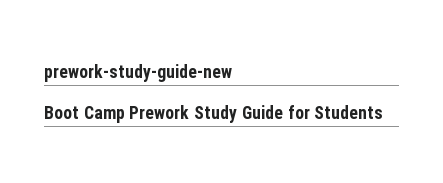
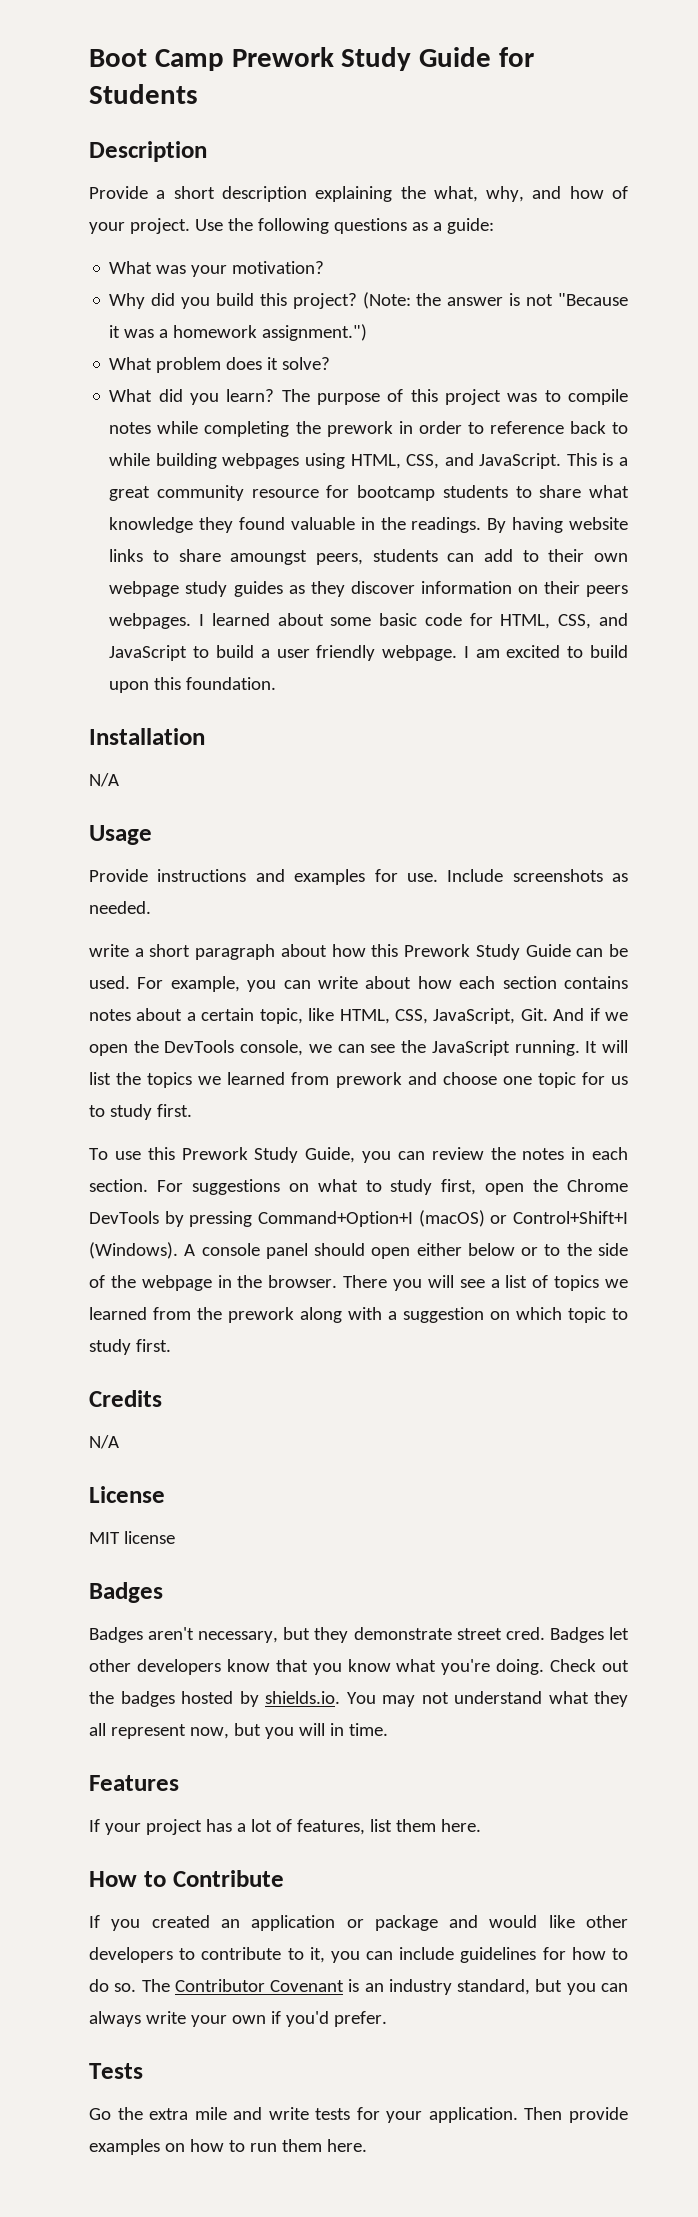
[44,64,232,82] prework-study-guide-new // -> (89, 58) none
(384, 112) none -> [89,141,207,162] [89,186,628,202] [89,218,494,234] [109,261,325,277] [109,292,628,309] [109,324,368,341] [109,357,331,373] [109,389,628,405] [109,421,628,437] [109,453,628,469] [109,485,629,501] [109,517,629,533] [109,549,629,565] [109,581,628,597] [109,613,628,629] [109,645,629,661] [109,677,277,693] [89,728,205,745] [89,773,119,787] [89,825,152,845] [89,869,628,885] [89,901,151,914] [89,944,629,960] [89,976,628,992] [89,1008,629,1024] [89,1040,629,1056] [89,1072,628,1088] [89,1104,192,1120] [89,1147,628,1163] [89,1179,628,1195] [89,1210,628,1227] [89,1242,628,1259] [89,1275,628,1291] [89,1307,628,1323] [89,1339,171,1355] [89,1390,162,1407] [89,1435,119,1449] [89,1486,165,1503] [89,1531,175,1544] [89,1582,163,1603] [89,1627,629,1643] [89,1659,630,1675] [89,1691,628,1707] [89,1723,388,1739] [89,1775,179,1791] [89,1819,481,1835] [89,1870,284,1887] [89,1915,628,1931] [89,1947,628,1963] [89,1979,628,1995] [89,2011,387,2027] [89,2063,143,2079] [89,2107,629,2123] [89,2139,367,2155] // Description // Provide a short description explaining the what, why, and how of your project. Use the following questions as a guide: // What was your motivation? // Why did you build this project? (Note: the answer is not "Because it was a homework assignment.") // What problem does it solve? // What did you learn? The purpose of this project was to compile notes while completing the prework in order to reference back to while building webpages using HTML, CSS, and JavaScript. This is a great community resource for bootcamp students to share what knowledge they found valuable in the readings. By having website links to share amoungst peers, students can add to their own webpage study guides as they discover information on their peers webpages. I learned about some basic code for HTML, CSS, and JavaScript to build a user friendly webpage. I am excited to build upon this foundation. // Installation // N/A // Usage // Provide instructions and examples for use. Include screenshots as needed. // write a short paragraph about how this Prework Study Guide can be used. For example, you can write about how each section contains notes about a certain topic, like HTML, CSS, JavaScript, Git. And if we open the DevTools console, we can see the JavaScript running. It will list the topics we learned from prework and choose one topic for us to study first. // To use this Prework Study Guide, you can review the notes in each section. For suggestions on what to study first, open the Chrome DevTools by pressing Command+Option+I (macOS) or Control+Shift+I (Windows). A console panel should open either below or to the side of the webpage in the browser. There you will see a list of topics we learned from the prework along with a suggestion on which topic to study first. // Credits // N/A // License // MIT license // Badges // Badges aren't necessary, but they demonstrate street cred. Badges let other developers know that you know what you're doing. Check out the badges hosted by shields.io. You may not understand what they all represent now, but you will in time. // Features // If your project has a lot of features, list them here. // How to Contribute // If you created an application or package and would like other developers to contribute to it, you can include guidelines for how to do so. The Contributor Covenant is an industry standard, but you can always write your own if you'd prefer. // Tests // Go the extra mile and write tests for your application. Then provide examples on how to run them here.

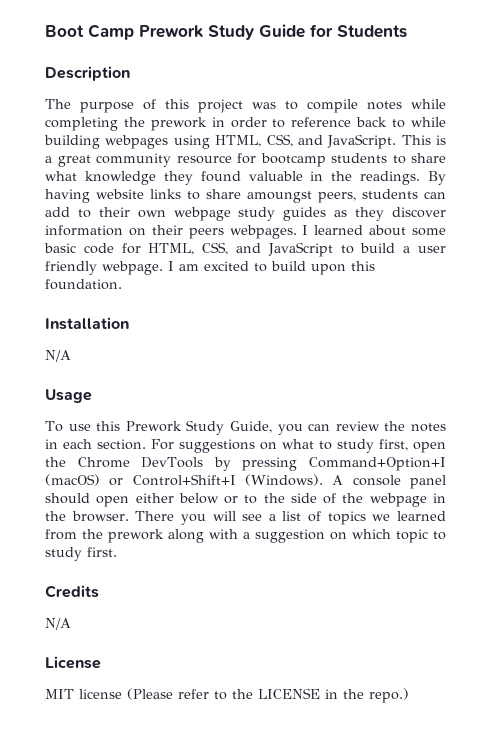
[89,186,628,202] [89,218,494,234] [109,261,325,277] [109,292,628,309] [109,324,368,341] [109,357,331,373] [109,389,275,405] Provide a short description explaining the what, why, and how of your project. Use the following questions as a guide: // What was your motivation? // Why did you build this project? (Note: the answer is not "Because it was a homework assignment.") // What problem does it solve? // What did you learn? -> (130, 73) none
[89,869,628,885] [89,901,151,914] [89,944,629,960] [89,976,628,992] [89,1008,629,1024] [89,1040,629,1056] [89,1072,628,1088] [89,1104,192,1120] // Provide instructions and examples for use. Include screenshots as needed. // write a short paragraph about how this Prework Study Guide can be used. For example, you can write about how each section contains notes about a certain topic, like HTML, CSS, JavaScript, Git. And if we open the DevTools console, we can see the JavaScript running. It will list the topics we learned from prework and choose one topic for us to study first. -> (92, 396) none
[89,1582,163,1603] [89,1627,629,1643] [89,1659,630,1675] [89,1691,628,1707] [89,1723,388,1739] [89,1775,179,1791] [89,1819,481,1835] [89,1870,284,1887] [89,1915,628,1931] [89,1947,628,1963] [89,1979,628,1995] [89,2011,387,2027] [89,2063,143,2079] [89,2107,629,2123] [89,2139,367,2155] // Badges // Badges aren't necessary, but they demonstrate street cred. Badges let other developers know that you know what you're doing. Check out the badges hosted by shields.io. You may not understand what they all represent now, but you will in time. // Features // If your project has a lot of features, list them here. // How to Contribute // If you created an application or package and would like other developers to contribute to it, you can include guidelines for how to do so. The Contributor Covenant is an industry standard, but you can always write your own if you'd prefer. // Tests // Go the extra mile and write tests for your application. Then provide examples on how to run them here. -> [127,688,409,703] (Please refer to the LICENSE in the repo.)

